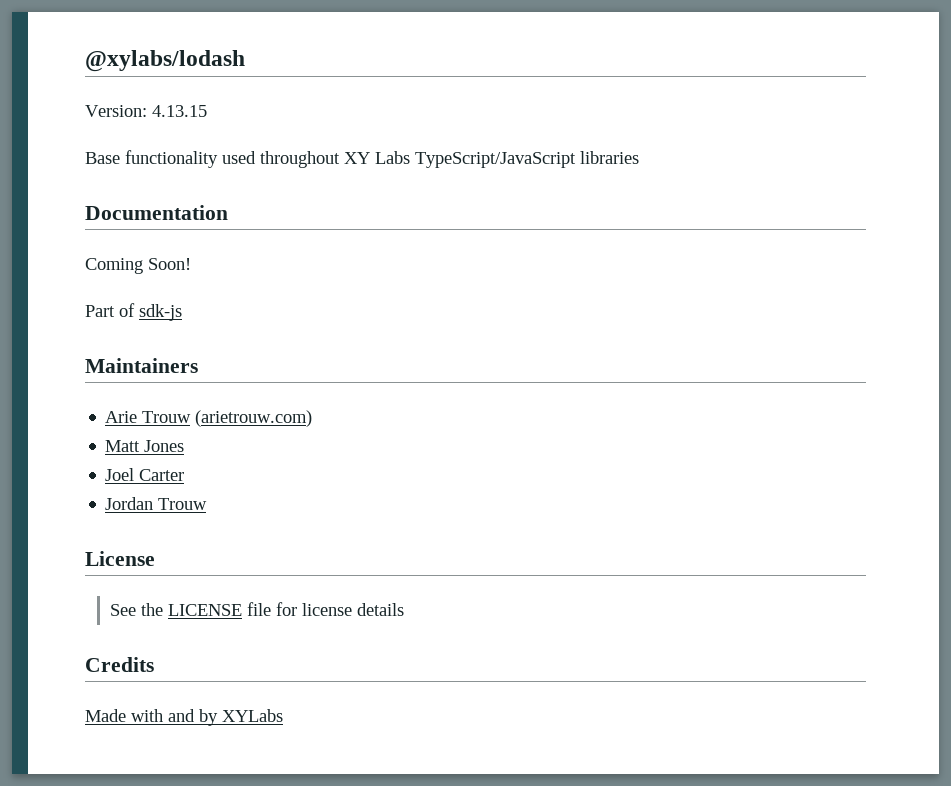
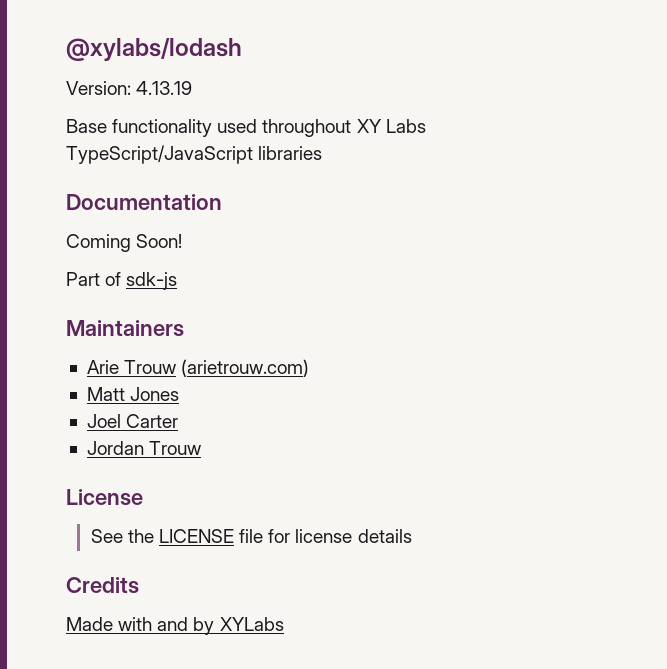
[152,105,207,117] 4.13.15 -> [136,81,193,95] 4.13.19

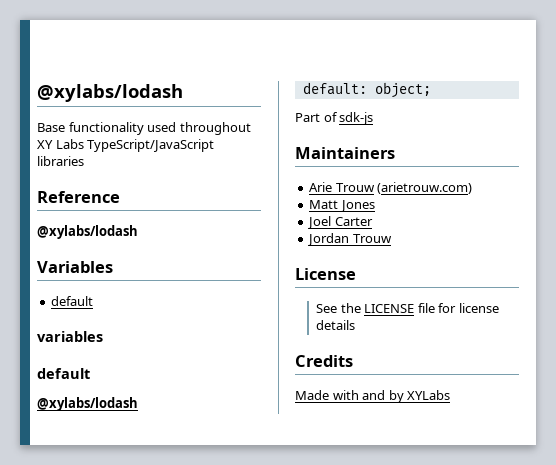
[66,38,242,61] [66,81,193,95] @xylabs/lodash // Version: 4.13.19 -> [37,84,183,102] @xylabs/lodash
[66,194,222,210] [66,234,183,252] Documentation // Coming Soon! -> [37,191,120,203] [37,225,138,239] [37,261,113,273] [51,296,94,306] [37,331,103,342] [37,368,90,379] [37,397,138,411] [302,82,431,98] Reference // @xylabs/lodash // Variables // default // variables // default // @xylabs/lodash // default: object;

